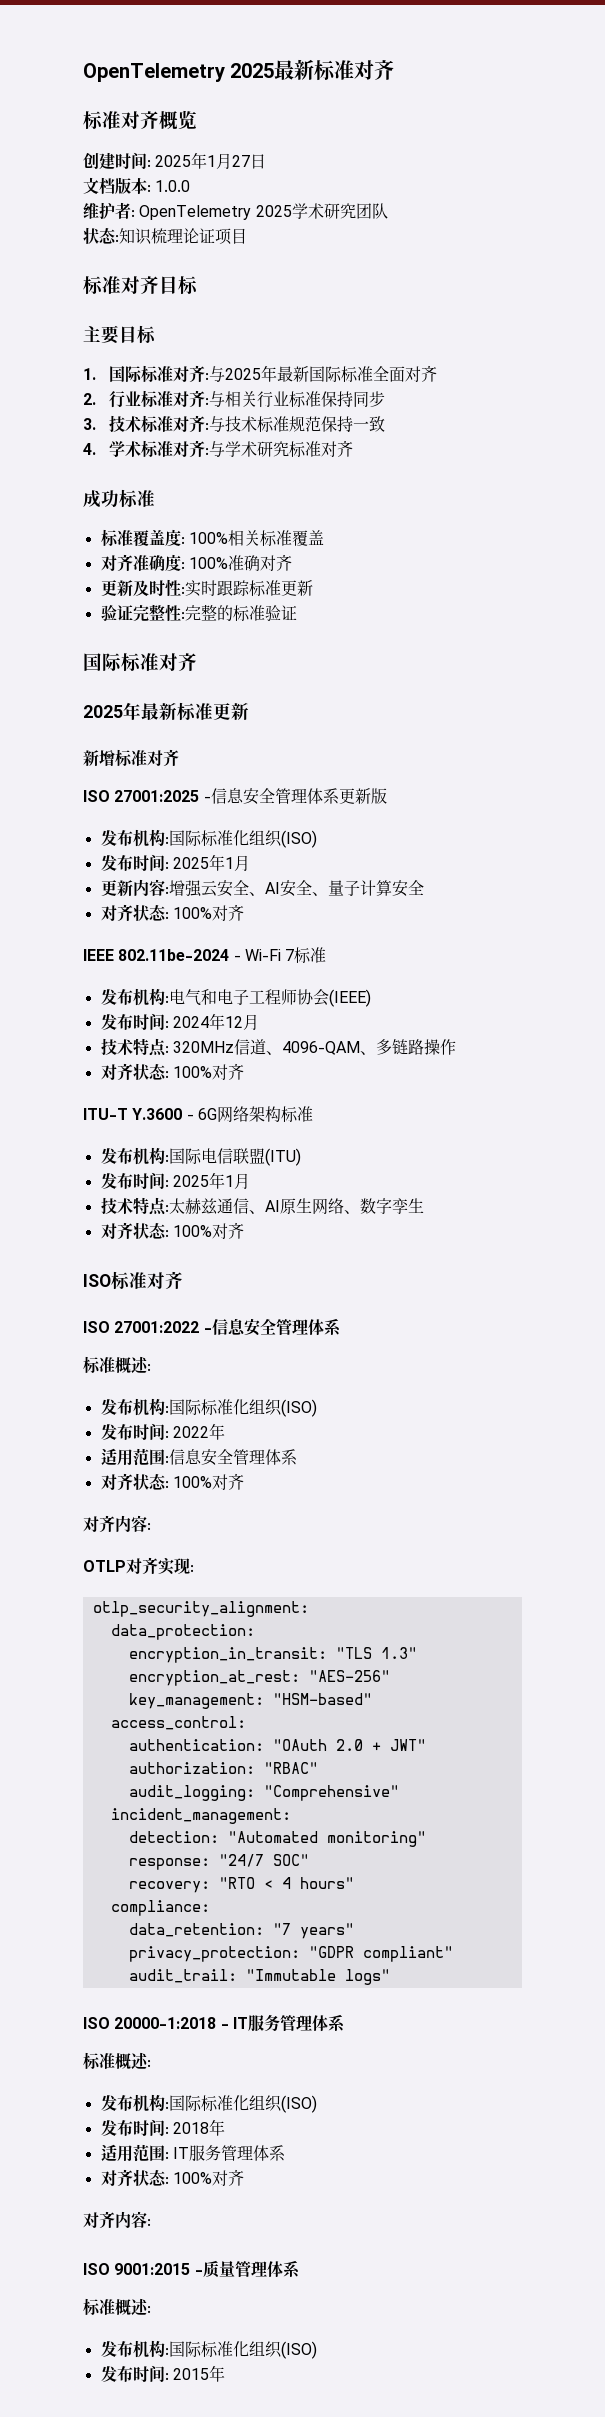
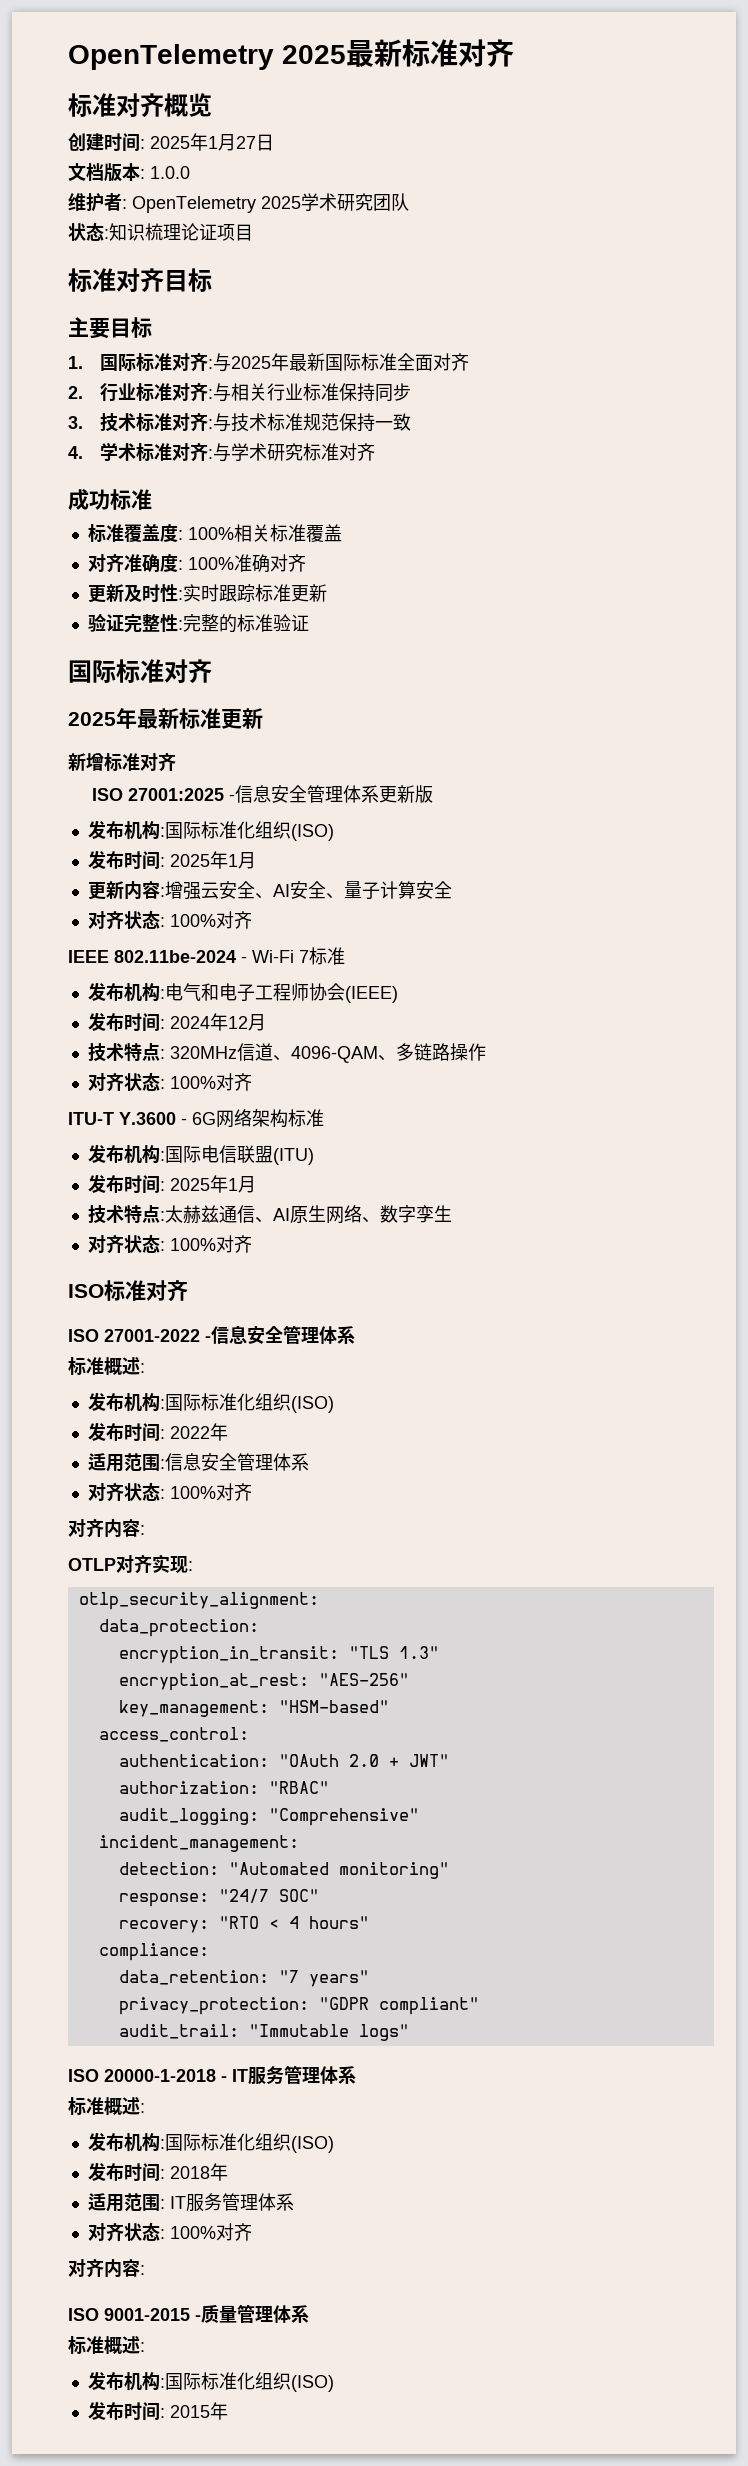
[114,1321,200,1333] 27001:2022 -> [104,1329,200,1342] 27001-2022
[114,2017,217,2029] 20000-1:2018 -> [104,2069,216,2082] 20000-1-2018
[114,2263,191,2275] 9001:2015 -> [104,2308,190,2321] 9001-2015

